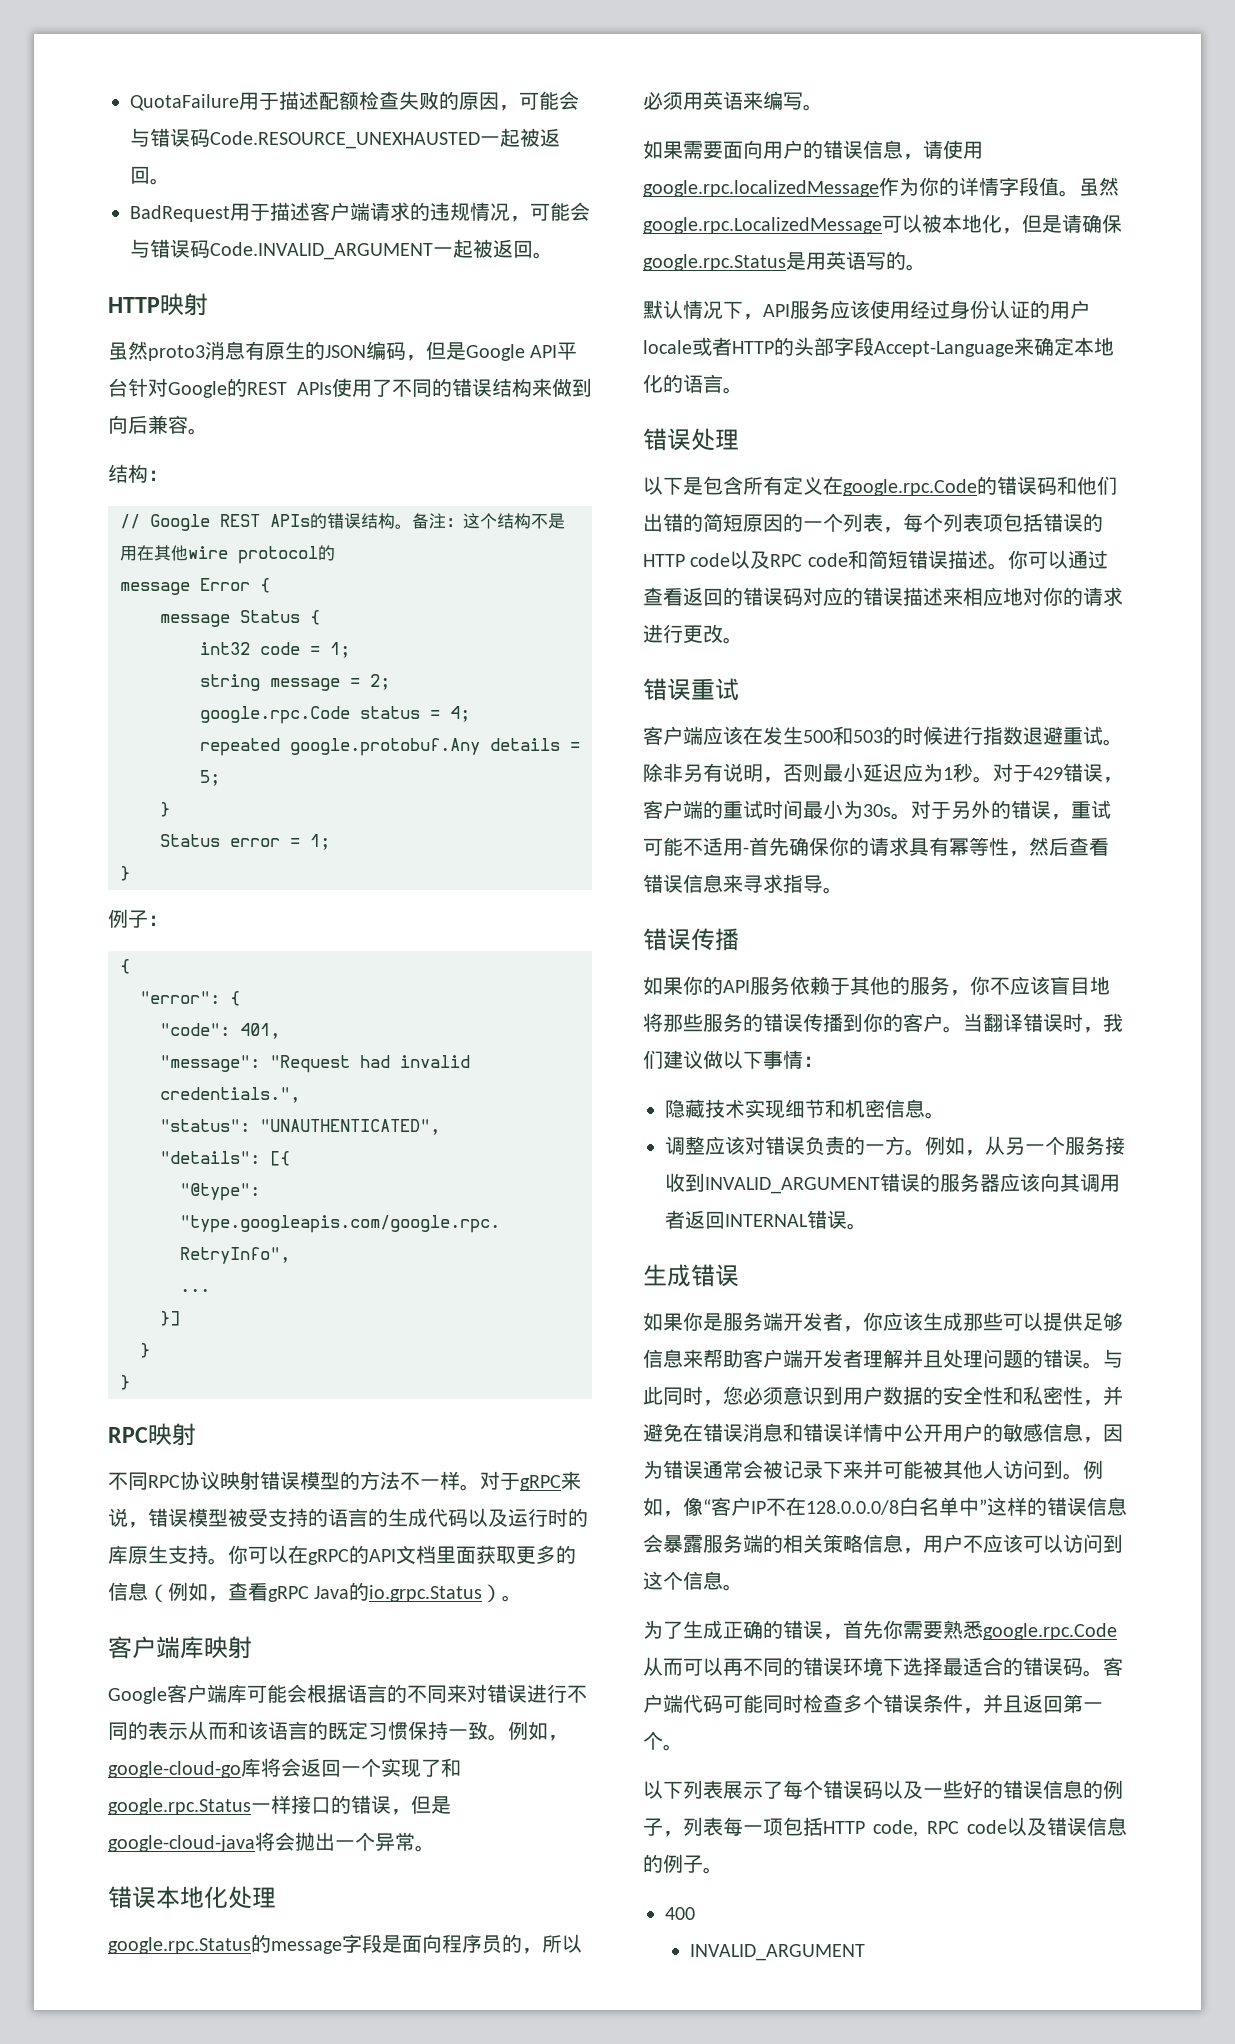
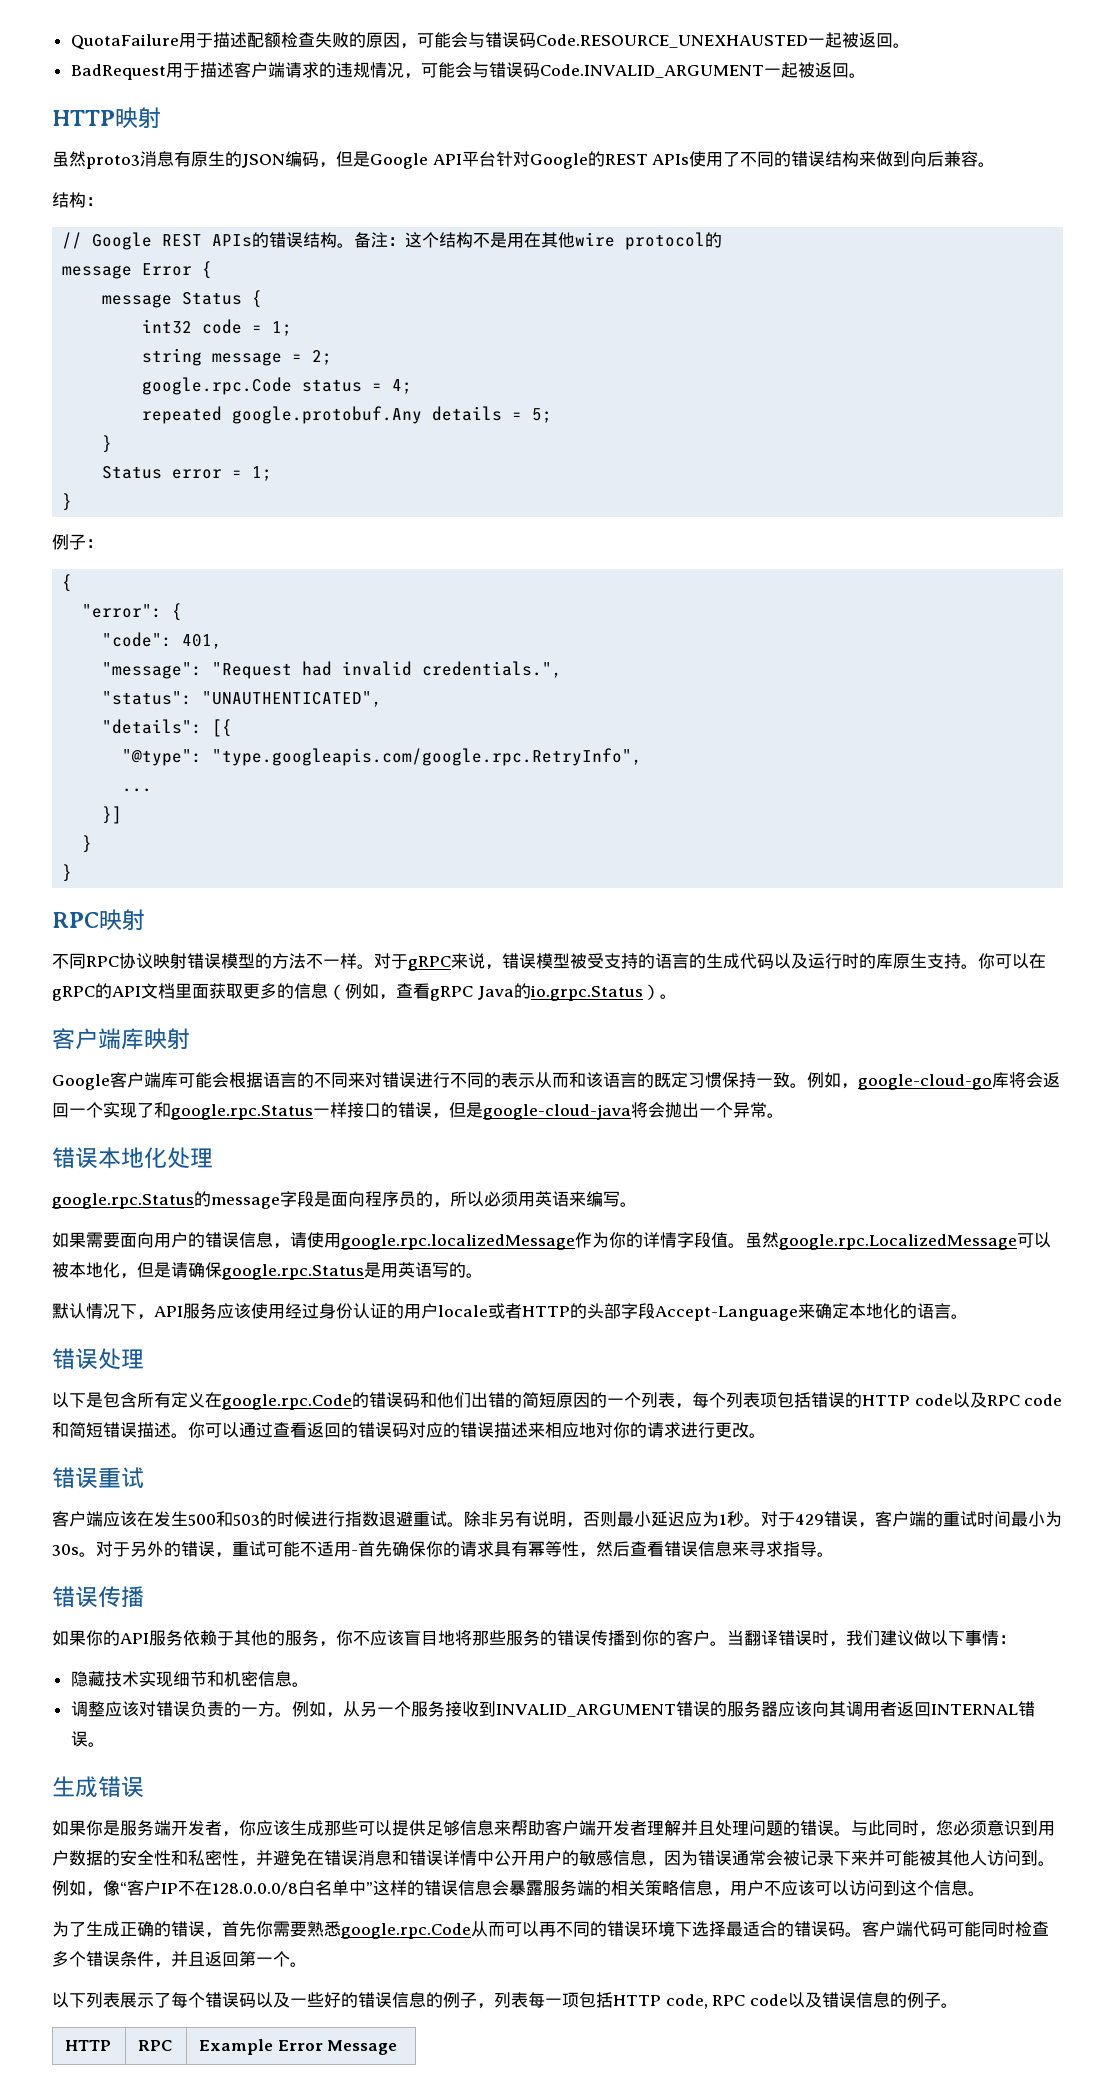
[665,1907,695,1920] [689,1944,865,1961] // 400 // INVALID_ARGUMENT -> [65,2040,112,2051] [138,2040,173,2051] [199,2039,398,2055] // HTTP | RPC | Example Error Message

